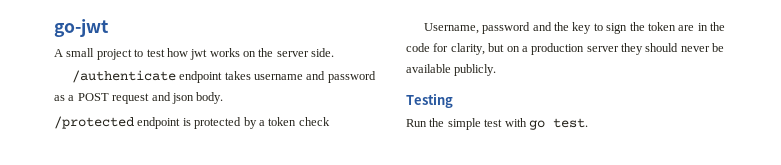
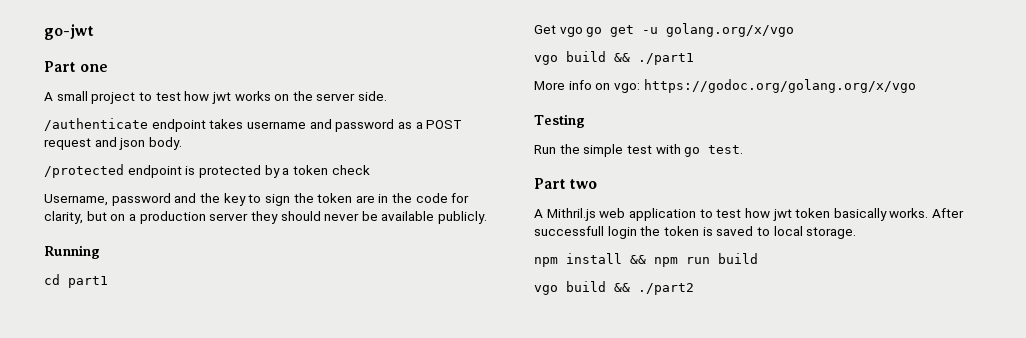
(109, 28) none -> [44,61,109,72] // Part one
(497, 70) none -> [44,245,100,259] [44,274,108,288] [534,23,795,37] [534,51,694,65] [534,79,916,93] // Running // cd part1 // Get vgo go get -u golang.org/x/vgo // vgo build && ./part1 // More info on vgo: https://godoc.org/golang.org/x/vgo
(588, 123) none -> [534,178,598,189] [534,208,965,221] [534,226,857,239] [534,253,758,267] [534,281,694,295] // Part two // A Mithril.js web application to test how jwt token basically works. After successfull login the token is saved to local storage. // npm install && npm run build // vgo build && ./part2

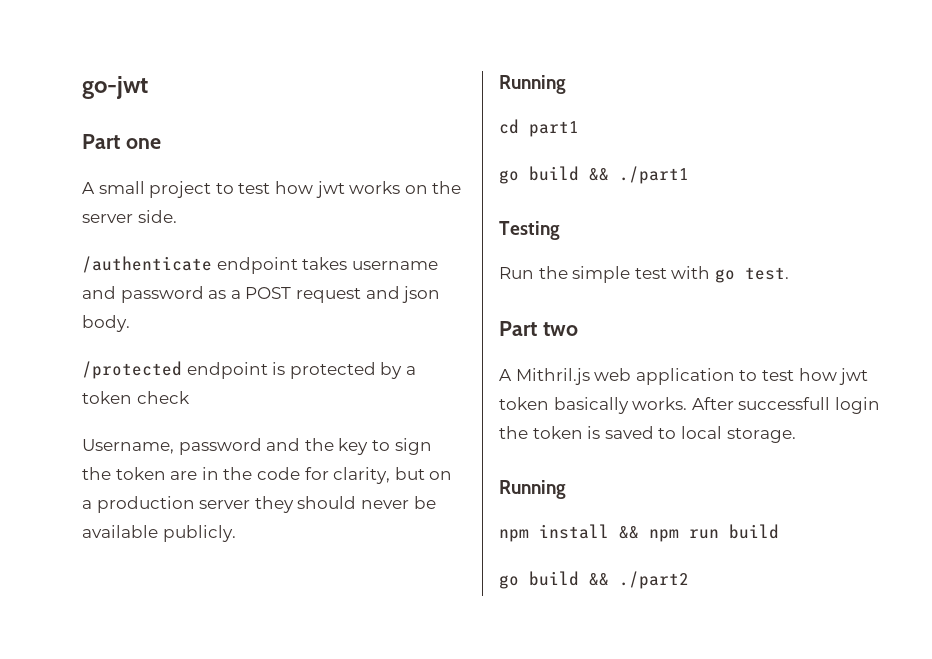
[534,23,795,37] [534,51,694,65] [534,79,916,93] Get vgo go get -u golang.org/x/vgo // vgo build && ./part1 // More info on vgo: https://godoc.org/golang.org/x/vgo -> [499,166,689,184] go build && ./part1
(857, 233) none -> [499,480,566,499] // Running
[534,285,558,295] vgo -> [499,575,519,589] go

